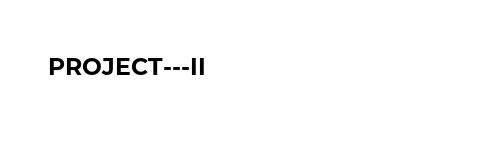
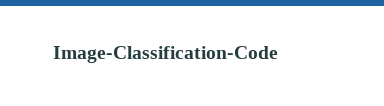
[48,58,206,75] PROJECT---II -> [53,46,278,63] Image-Classification-Code

